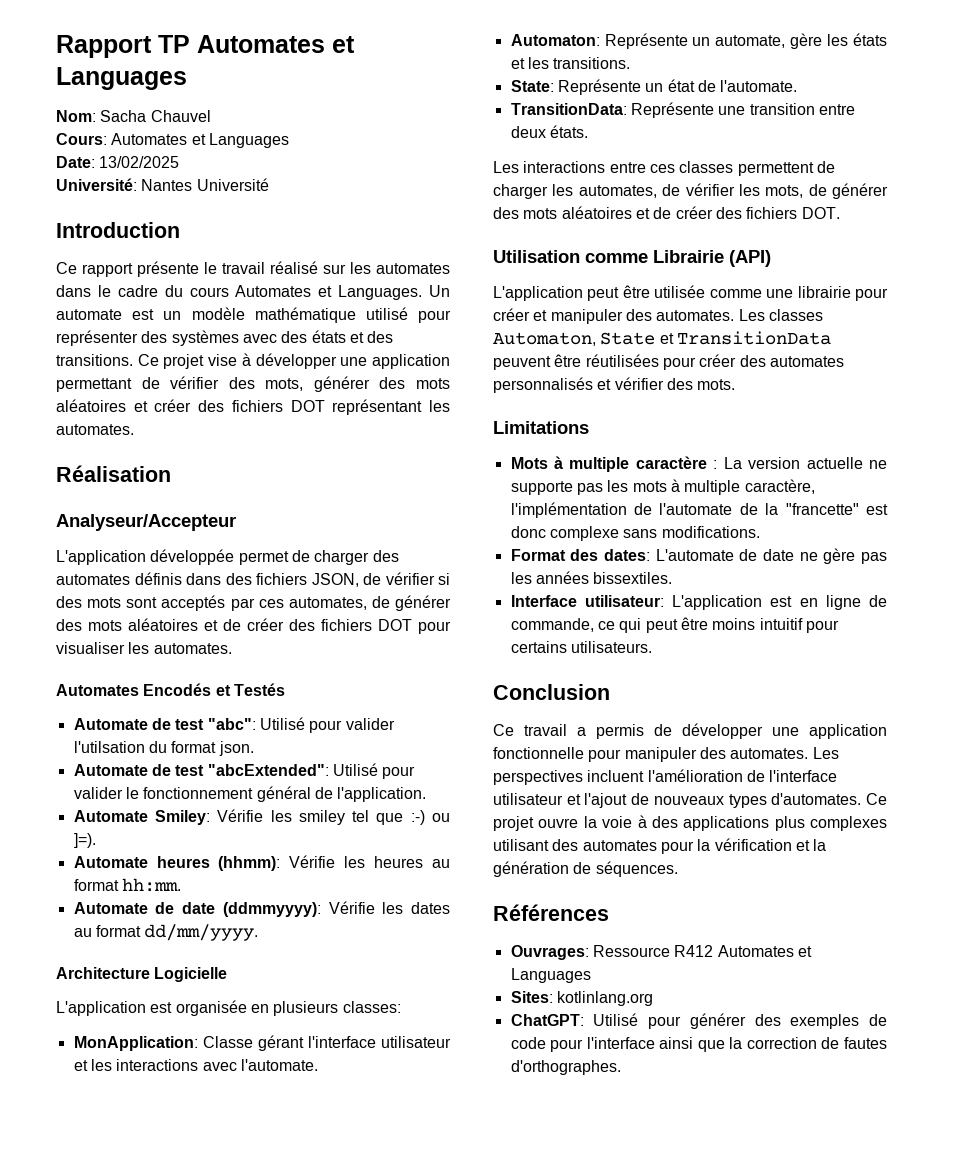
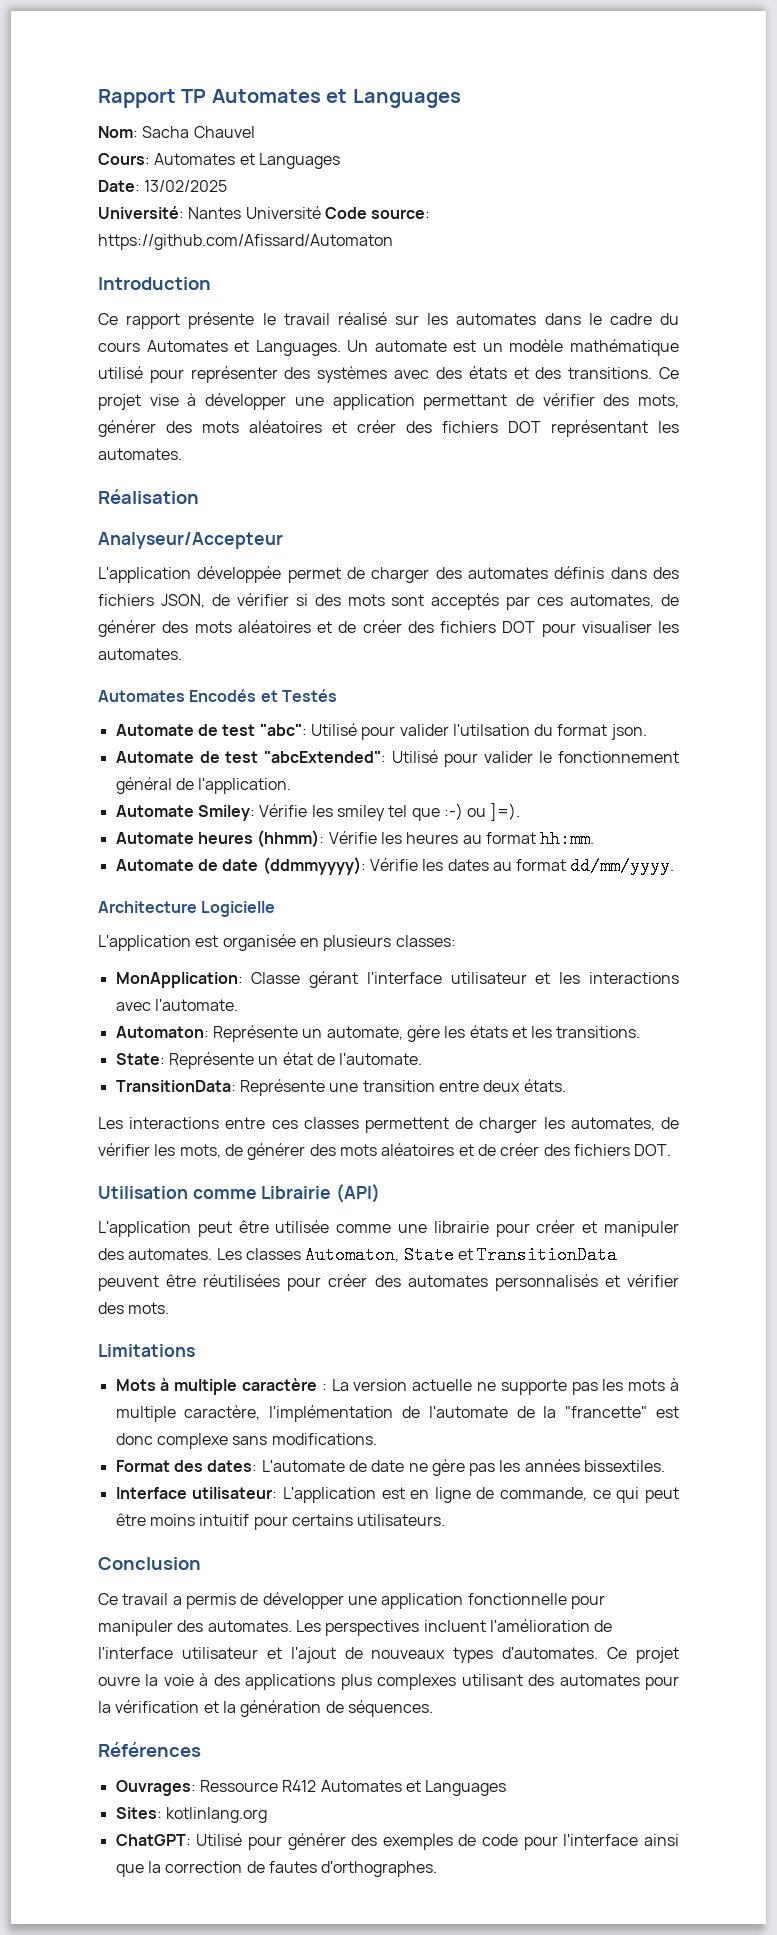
(269, 184) none -> [324,207,431,219] [98,234,393,250] Code source: https://github.com/Afissard/Automaton

